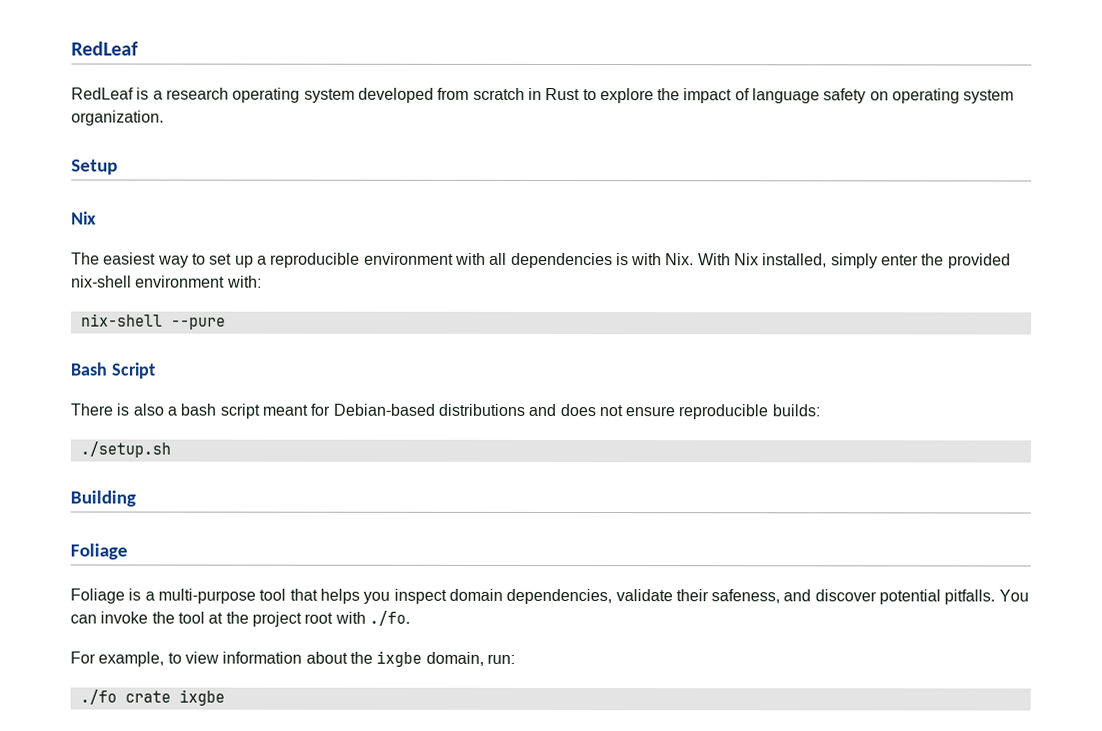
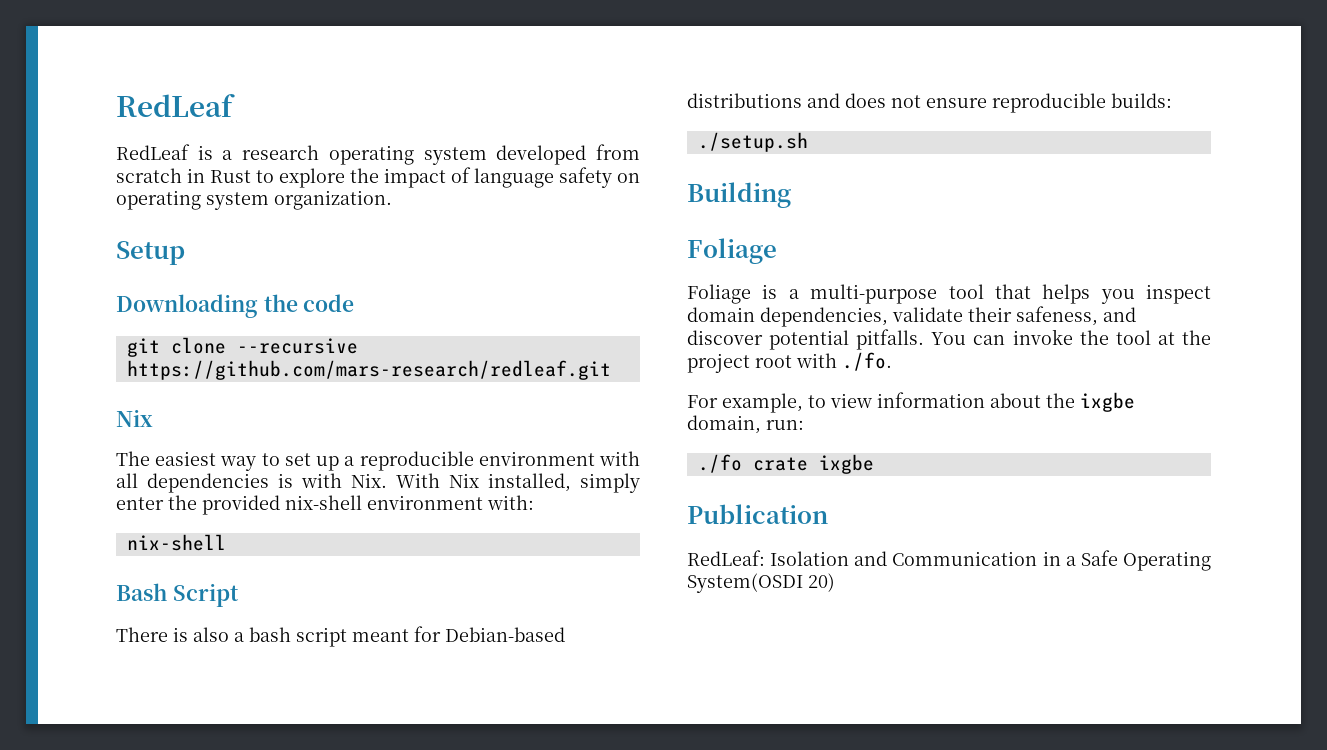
(118, 167) none -> [116,294,355,318] [126,337,358,357] [126,360,611,380] // Downloading the code // git clone --recursive https://github.com/mars-research/redleaf.git
[170,317,226,330] --pure -> (226, 542) none
(225, 697) none -> [687,504,828,524] [687,550,1211,571] [687,573,835,593] // Publication // RedLeaf: Isolation and Communication in a Safe Operating System(OSDI 20)

